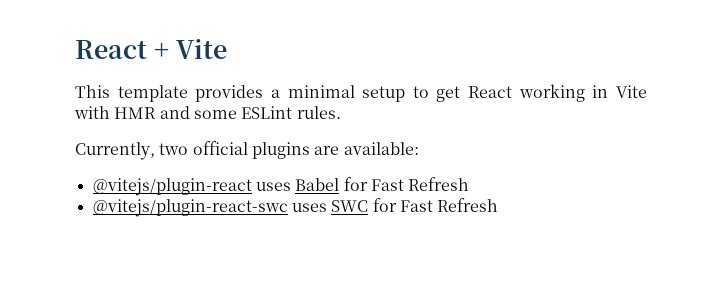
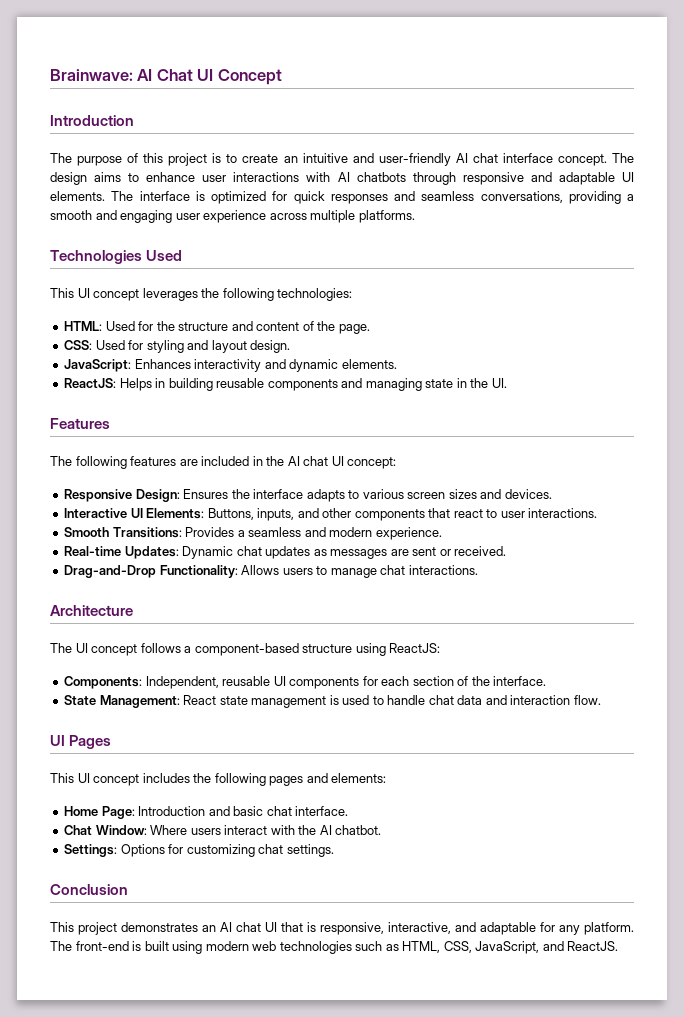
[75,39,227,59] [75,84,647,102] [74,106,341,119] [75,141,419,160] [92,177,470,196] [92,198,499,217] React + Vite // This template provides a minimal setup to get React working in Vite with HMR and some ESLint rules. // Currently, two official plugins are available: // @vitejs/plugin-react uses Babel for Fast Refresh // @vitejs/plugin-react-swc uses SWC for Fast Refresh -> [50,69,282,85] [50,115,134,126] [50,153,634,166] [50,172,635,185] [50,191,634,204] [50,210,415,223] [50,250,183,264] [50,288,353,301] [64,321,370,334] [64,340,291,353] [64,359,397,372] [64,378,507,391] [50,418,110,429] [50,456,397,469] [64,489,552,502] [64,508,598,521] [64,527,442,540] [64,546,507,559] [64,565,478,578] [50,605,133,616] [50,643,441,656] [64,676,547,689] [64,695,601,708] [50,735,112,749] [50,773,387,786] [64,806,349,819] [64,825,382,835] [64,844,334,857] [50,884,128,895] [50,922,634,935] [50,941,619,954] Brainwave: AI Chat UI Concept // Introduction // The purpose of this project is to create an intuitive and user-friendly AI chat interface concept. The design aims to enhance user interactions with AI chatbots through responsive and adaptable UI elements. The interface is optimized for quick responses and seamless conversations, providing a smooth and engaging user experience across multiple platforms. // Technologies Used // This UI concept leverages the following technologies: // HTML: Used for the structure and content of the page. // CSS: Used for styling and layout design. // JavaScript: Enhances interactivity and dynamic elements. // ReactJS: Helps in building reusable components and managing state in the UI. // Features // The following features are included in the AI chat UI concept: // Responsive Design: Ensures the interface adapts to various screen sizes and devices. // Interactive UI Elements: Buttons, inputs, and other components that react to user interactions. // Smooth Transitions: Provides a seamless and modern experience. // Real-time Updates: Dynamic chat updates as messages are sent or received. // Drag-and-Drop Functionality: Allows users to manage chat interactions. // Architecture // The UI concept follows a component-based structure using ReactJS: // Components: Independent, reusable UI components for each section of the interface. // State Management: React state management is used to handle chat data and interaction flow. // UI Pages // This UI concept includes the following pages and elements: // Home Page: Introduction and basic chat interface. // Chat Window: Where users interact with the AI chatbot. // Settings: Options for customizing chat settings. // Conclusion // This project demonstrates an AI chat UI that is responsive, interactive, and adaptable for any platform. The front-end is built using modern web technologies such as HTML, CSS, JavaScript, and ReactJS.

